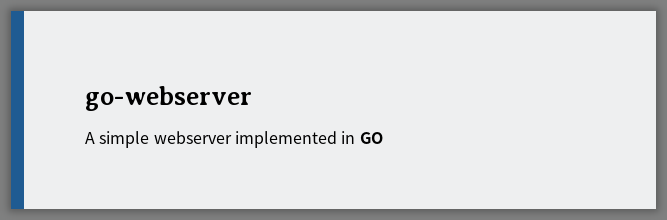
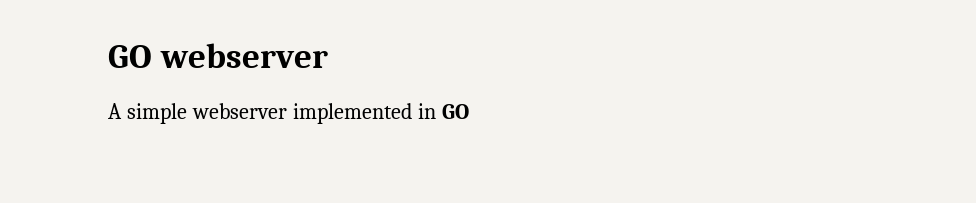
[85,86,252,111] go-webserver -> [108,43,329,68] GO webserver

